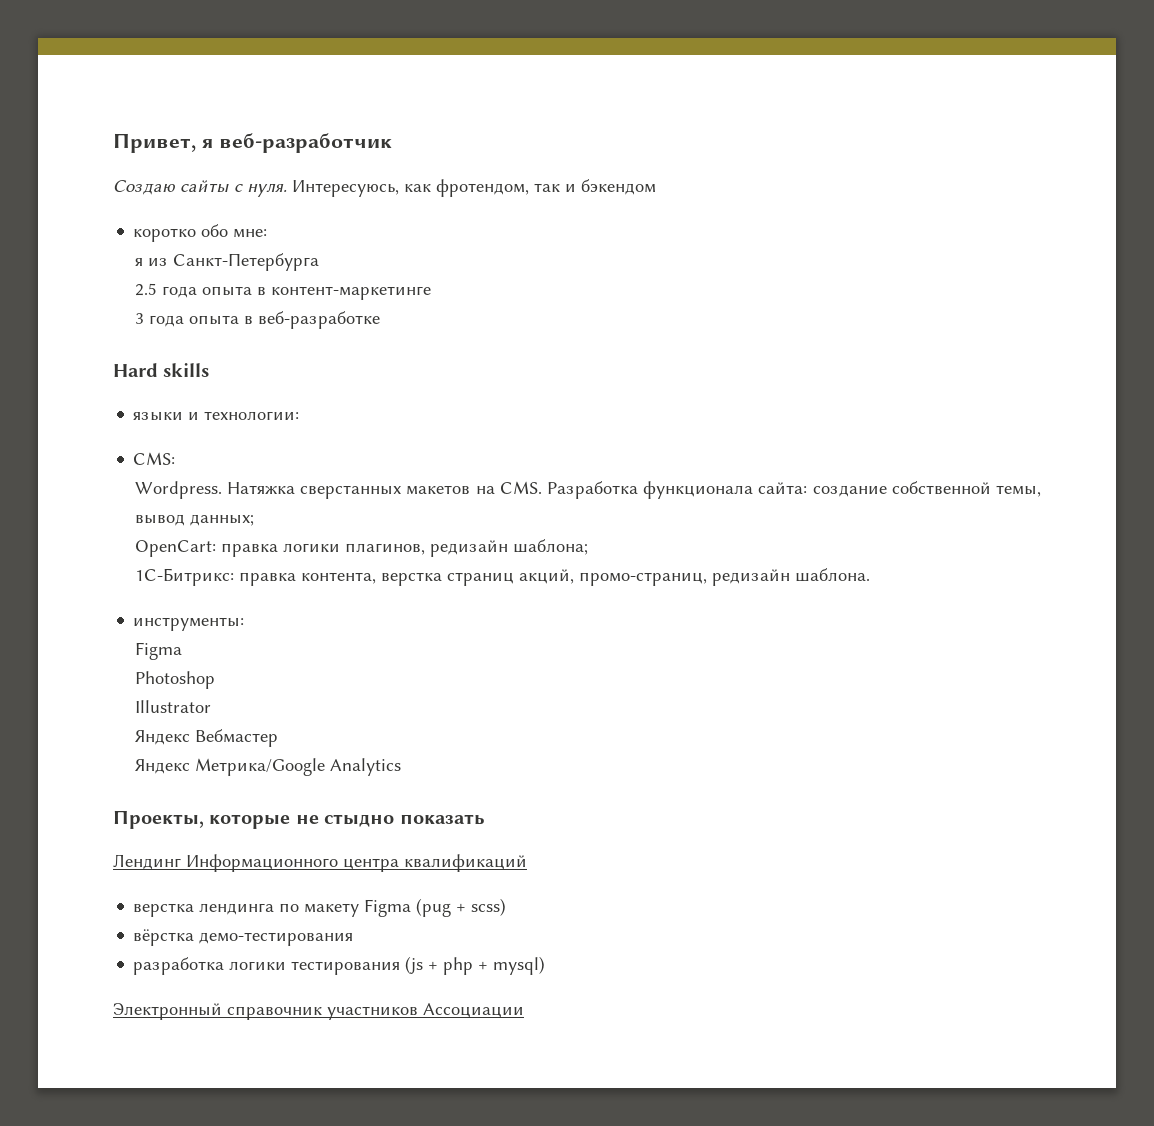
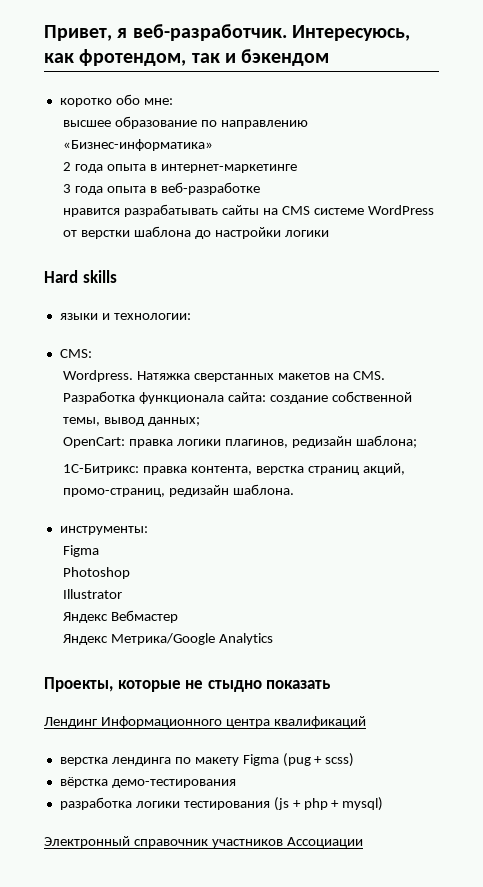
[218,133,392,153] [113,180,287,197] веб-разработчик // Создаю сайты с нуля. -> [132,24,287,41] веб-разработчик.
[134,253,319,271] [134,283,431,300] я из Санкт-Петербурга // 2.5 года опыта в контент-маркетинге -> [63,116,308,129] [63,139,214,151] [63,162,297,173] высшее образование по направлению «Бизнес-информатика» // 2 года опыта в интернет-маркетинге
(380, 320) none -> [63,204,434,217] [63,226,329,239] // нравится разрабатывать сайты на CMS системе WordPress от верстки шаблона до настройки логики

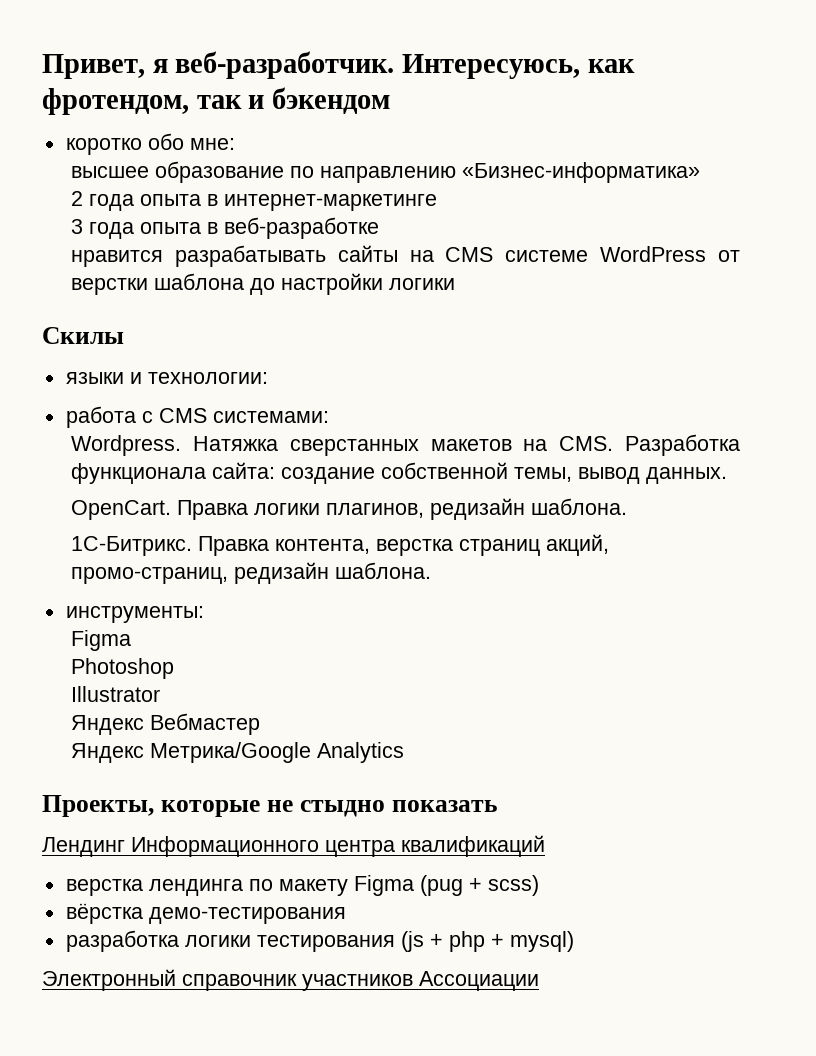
[44,270,117,283] Hard skills -> [42,327,124,344] Скилы
[59,349,92,358] CMS: -> [65,406,329,428] работа с CMS системами:
[148,417,201,426] [63,435,417,448] [63,464,188,475] данных; // OpenCart: правка логики плагинов, редизайн шаблона; // 1С-Битрикс: правка -> [646,467,728,484] [71,498,628,520] [71,536,270,556] данных. // OpenCart. Правка логики плагинов, редизайн шаблона. // 1С-Битрикс. Правка

